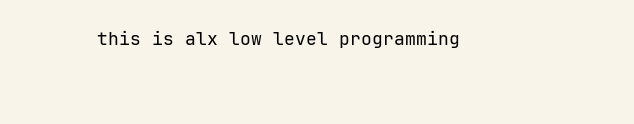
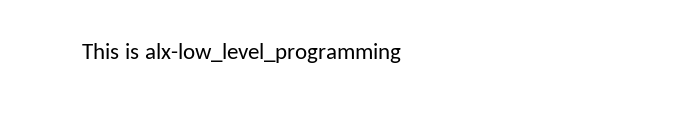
[97,30,460,48] this is alx low level programming -> [82,43,402,63] This is alx-low_level_programming

